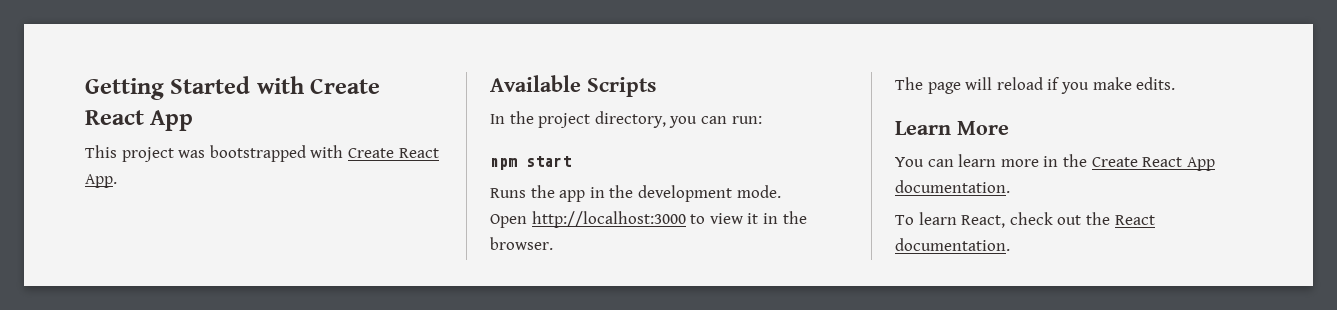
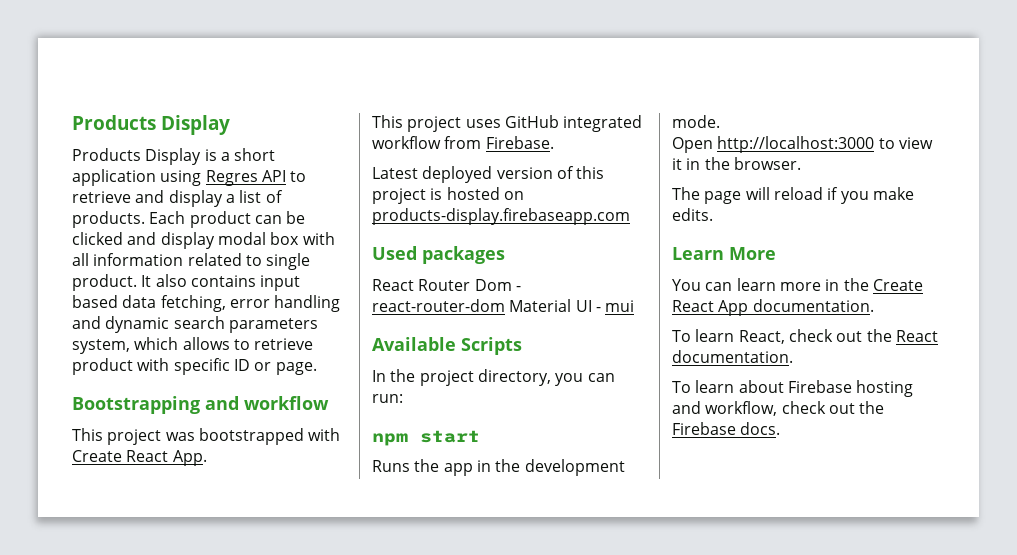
[85,76,381,100] [85,110,194,131] Getting Started with Create React App -> [72,115,230,135] [72,148,276,165] [72,169,307,186] [72,190,283,207] [72,211,306,228] [72,232,335,249] [72,253,311,270] [72,274,301,291] [72,295,341,312] [72,316,318,333] [72,337,314,354] [72,358,317,375] [72,396,329,414] Products Display // Products Display is a short application using Regres API to retrieve and display a list of products. Each product can be clicked and display modal box with all information related to single product. It also contains input based data fetching, error handling and dynamic search parameters system, which allows to retrieve product with specific ID or page. // Bootstrapping and workflow
(117, 181) none -> [372,115,643,132] [372,136,554,149] [372,166,605,183] [372,187,524,204] [372,208,630,225] [372,246,505,264] [372,279,521,291] [372,299,635,312] // This project uses GitHub integrated workflow from Firebase. // Latest deployed version of this project is hosted on products-display.firebaseapp.com // Used packages // React Router Dom - react-router-dom Material UI - mui
(1010, 244) none -> [672,380,914,397] [672,401,885,416] [672,422,781,435] // To learn about Firebase hosting and workflow, check out the Firebase docs.

